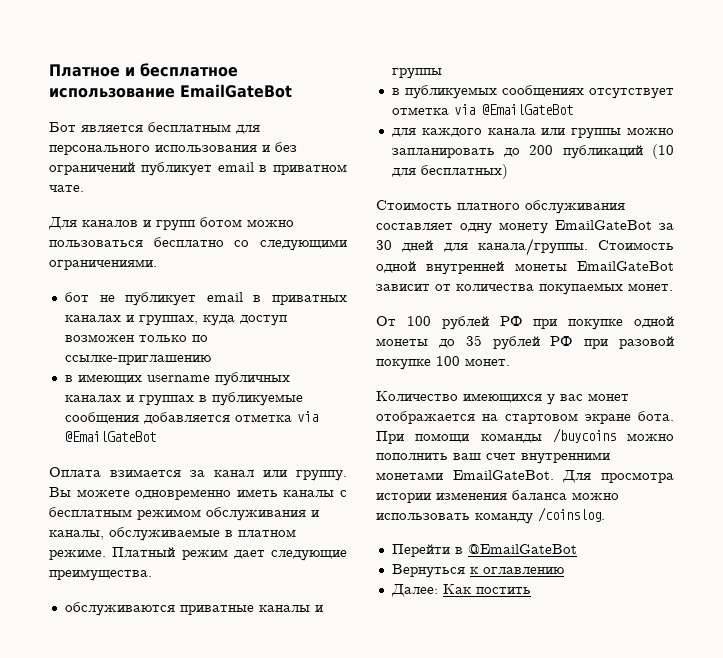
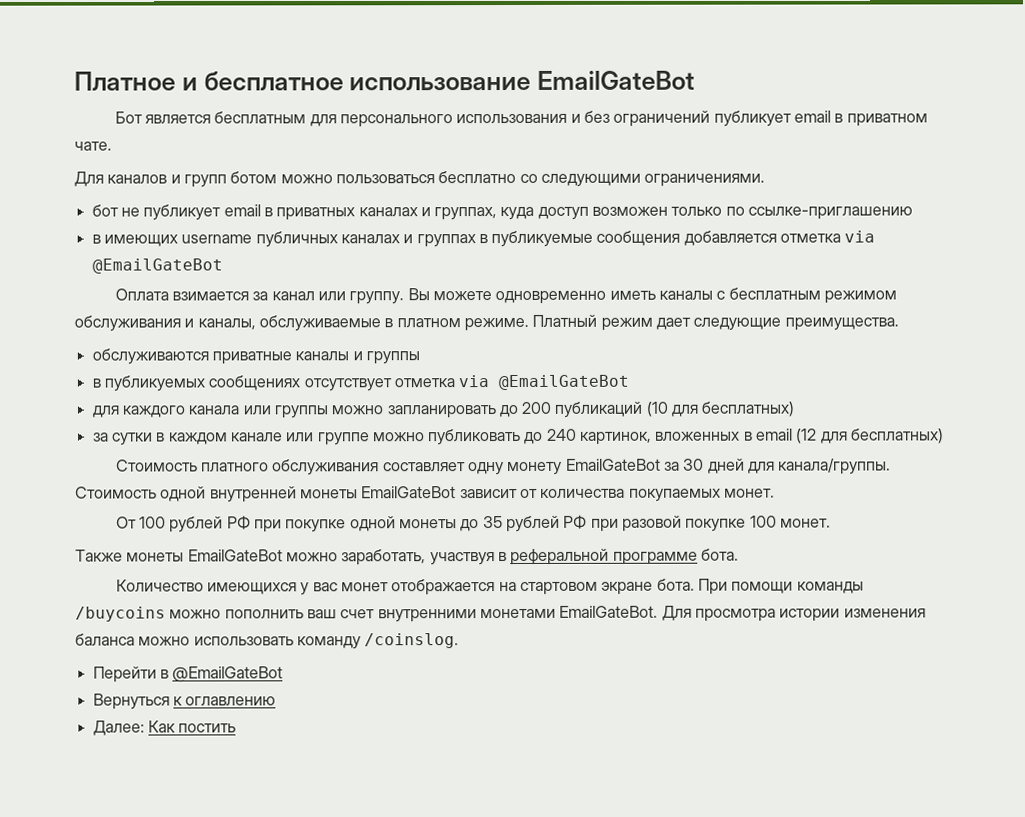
(508, 171) none -> [92,428,945,446] // за сутки в каждом канале или группе можно публиковать до 240 картинок, вложенных в email (12 для бесплатных)
(510, 362) none -> [75,548,739,566] // Также монеты EmailGateBot можно заработать, участвуя в реферальной программе бота.

